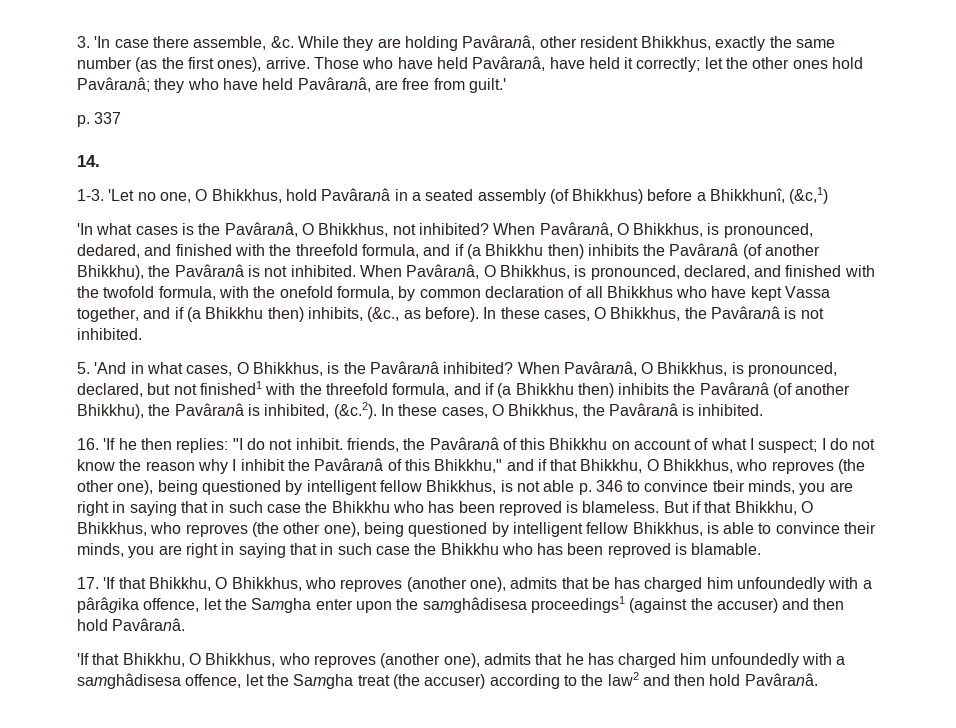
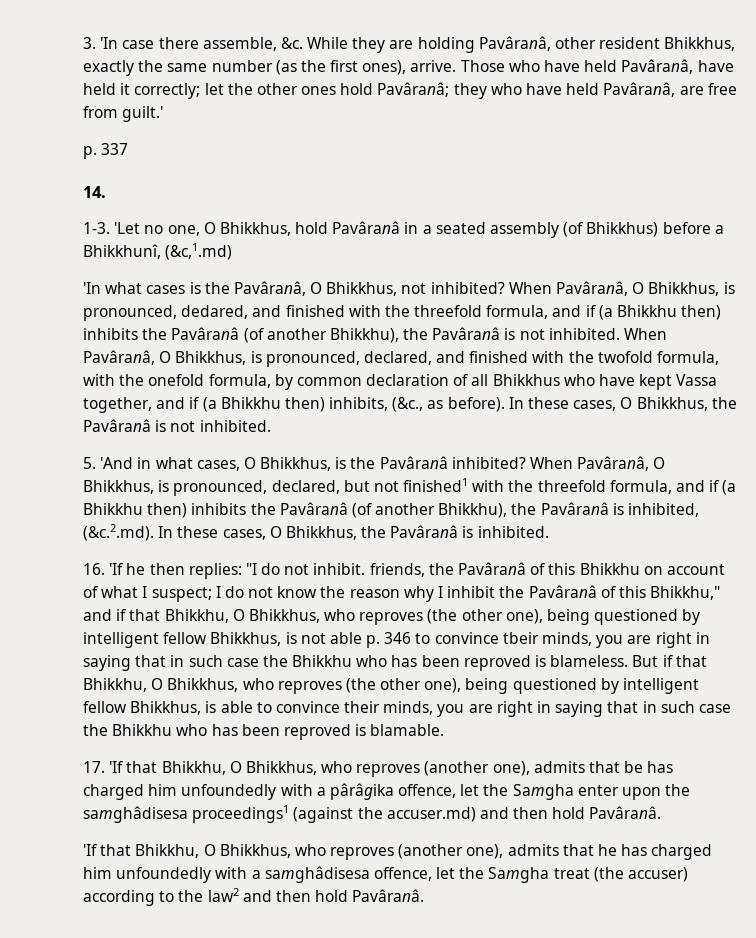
[789,187,829,204] (&c,1) -> [165,243,233,260] (&c,1.md)
[333,402,377,419] (&c.2). -> [83,524,154,541] (&c.2.md).
[716,598,778,613] accuser) -> [386,807,476,822] accuser.md)

